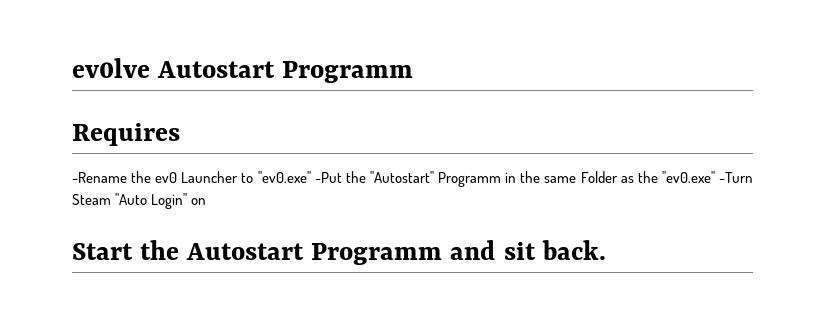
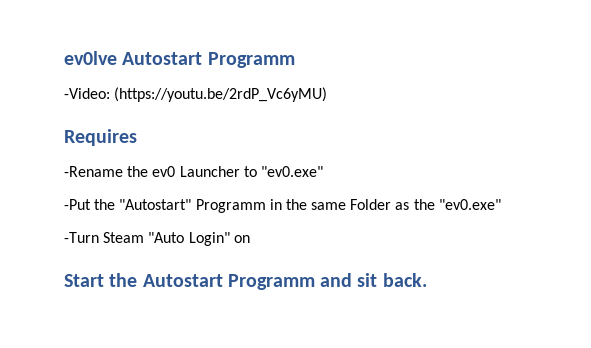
(414, 72) none -> [64,87,328,102] // -Video: (https://youtu.be/2rdP_Vc6yMU)
(311, 177) none -> (323, 171) //
(715, 177) none -> (501, 204) //

